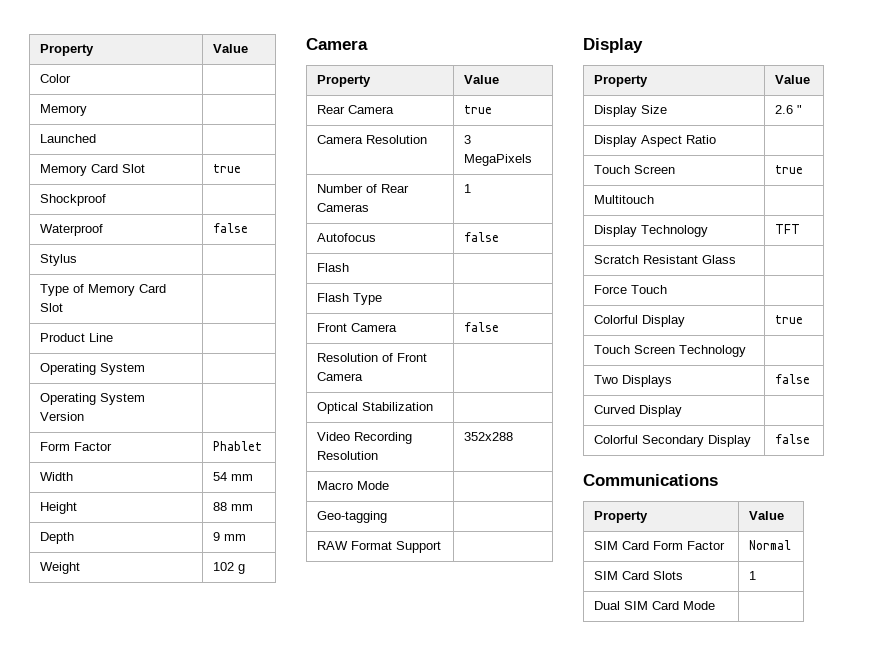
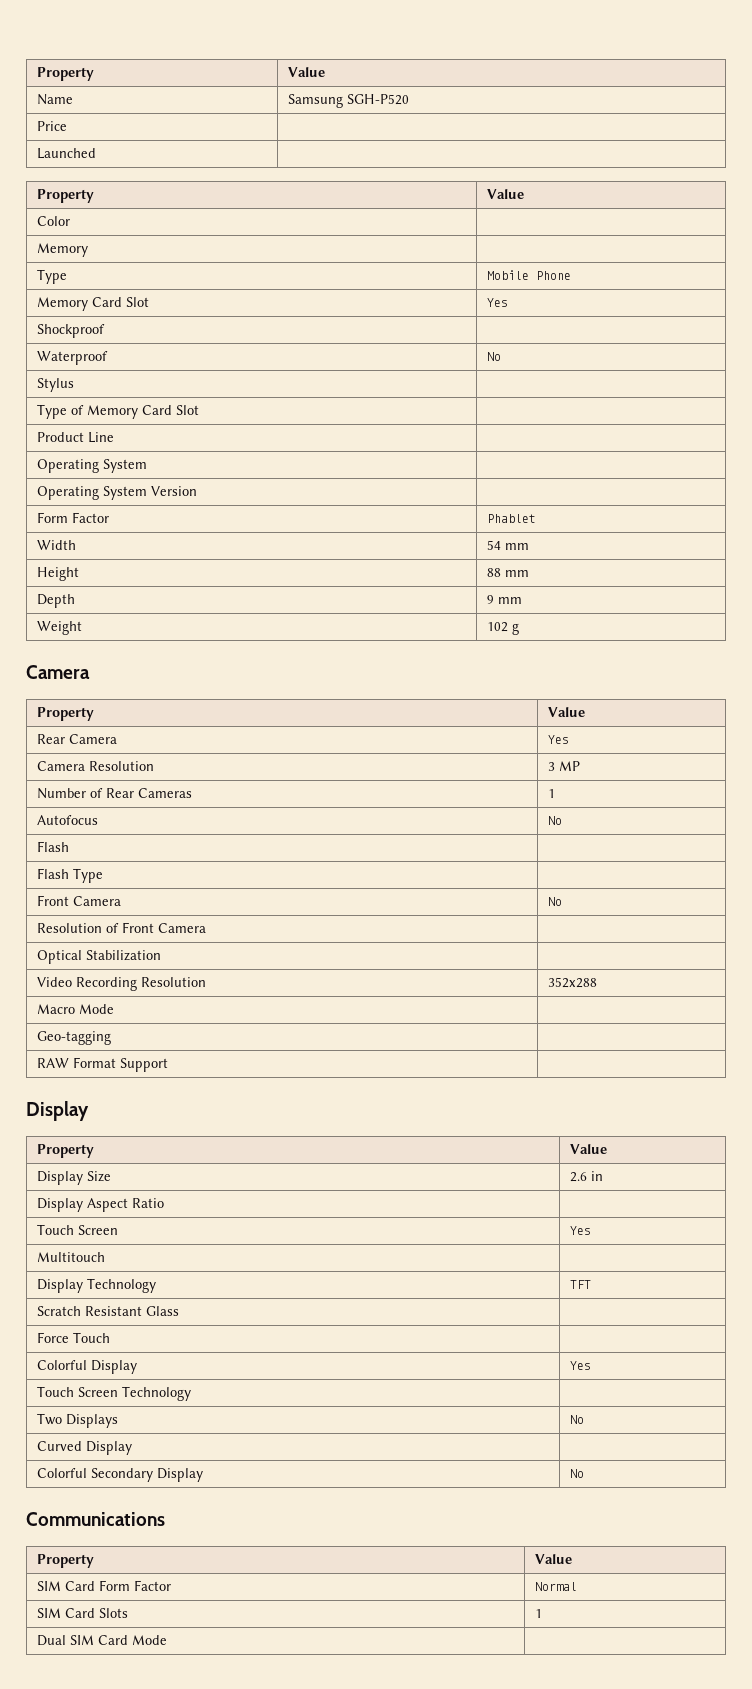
[40,44,95,56] [213,44,249,53] Property | Value -> [36,67,94,81] [287,67,325,77] [36,94,73,105] [287,94,409,108] [36,121,67,131] [36,148,96,159] [36,189,94,203] [486,189,524,199] Property | Value // Name | Samsung SGH-P520 // Price | // Launched | // Property | Value
[40,134,97,143] [40,164,146,176] [213,164,242,173] Launched | // Memory Card Slot | true -> [36,269,67,284] [486,270,571,280] [36,297,149,311] [486,298,508,307] Type | Mobile Phone // Memory Card Slot | Yes
[213,223,249,233] false -> [486,352,501,361] No
[464,105,493,114] true -> [547,735,569,744] Yes
[464,154,533,166] MegaPixels -> [558,761,580,771] MP
[464,232,500,242] false -> [547,816,562,825] No
[464,322,500,332] false -> [547,897,562,906] No
[797,105,803,114] " -> [590,1171,603,1181] in
[775,165,804,174] true -> [569,1226,591,1235] Yes
[775,315,804,324] true -> [569,1361,591,1370] Yes
[775,374,811,384] false -> [569,1415,584,1424] No
[775,434,811,444] false -> [569,1469,584,1478] No

